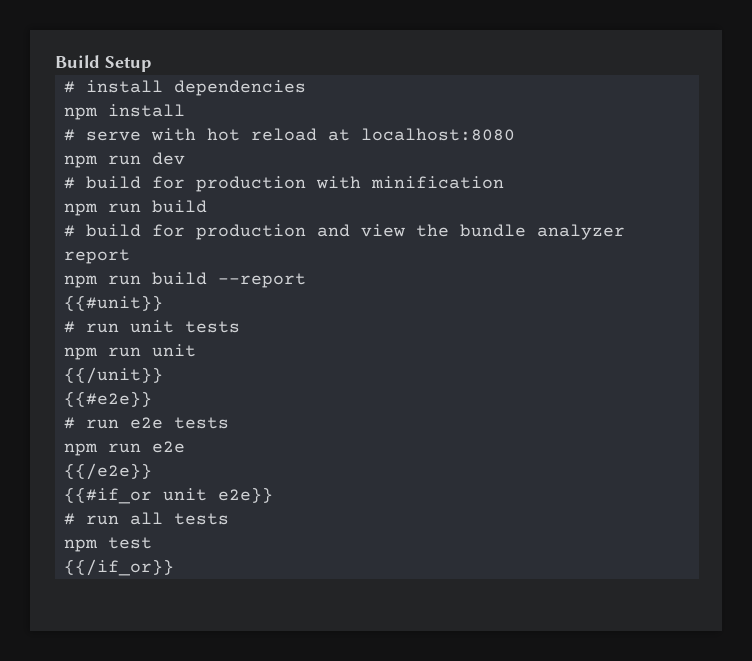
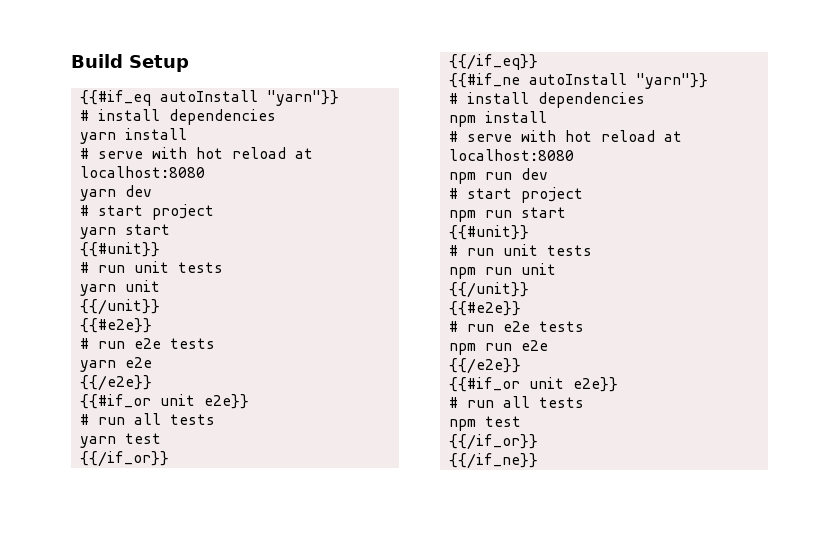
(152, 64) none -> [80,90,340,106] [80,109,277,125] [80,128,188,144] [80,147,314,159] [80,166,206,178] [80,185,153,201] [80,204,215,220] [80,224,171,239] [80,242,161,257] [80,261,224,273] [80,280,161,296] [80,299,161,315] [80,318,153,333] [80,338,216,349] [80,357,153,372] [80,375,153,391] [80,394,250,409] [80,413,216,425] [80,433,162,448] [80,451,170,467] [449,54,539,70] [449,73,709,89] // {{#if_eq autoInstall "yarn"}} // # install dependencies // yarn install // # serve with hot reload at localhost:8080 // yarn dev // # start project // yarn start // {{#unit}} // # run unit tests // yarn unit // {{/unit}} // {{#e2e}} // # run e2e tests // yarn e2e // {{/e2e}} // {{#if_or unit e2e}} // # run all tests // yarn test // {{/if_or}} // {{/if_eq}} // {{#if_ne autoInstall "yarn"}}
[85,176,504,192] [63,200,207,216] [63,224,625,240] [63,249,130,264] [63,272,306,288] build for production with minification // npm run build // # build for production and view the bundle analyzer report // npm run build --report -> [467,187,584,203] [449,207,567,222] start project // npm run start
(174, 567) none -> [449,453,539,469] // {{/if_ne}}

